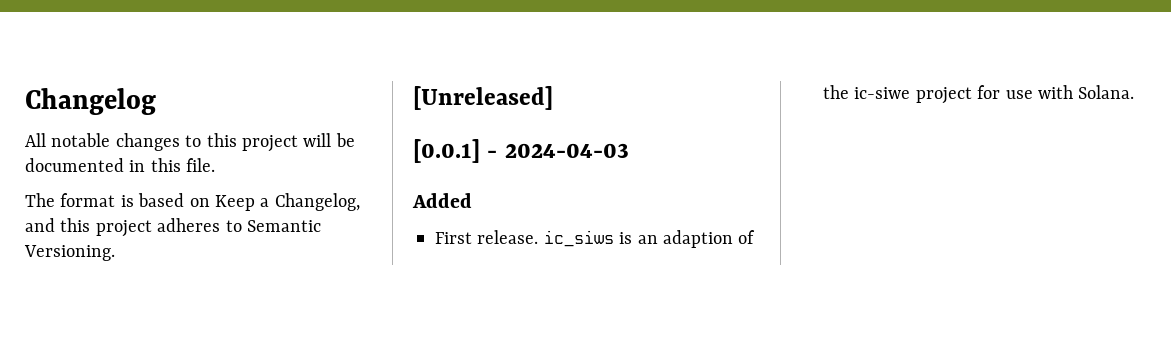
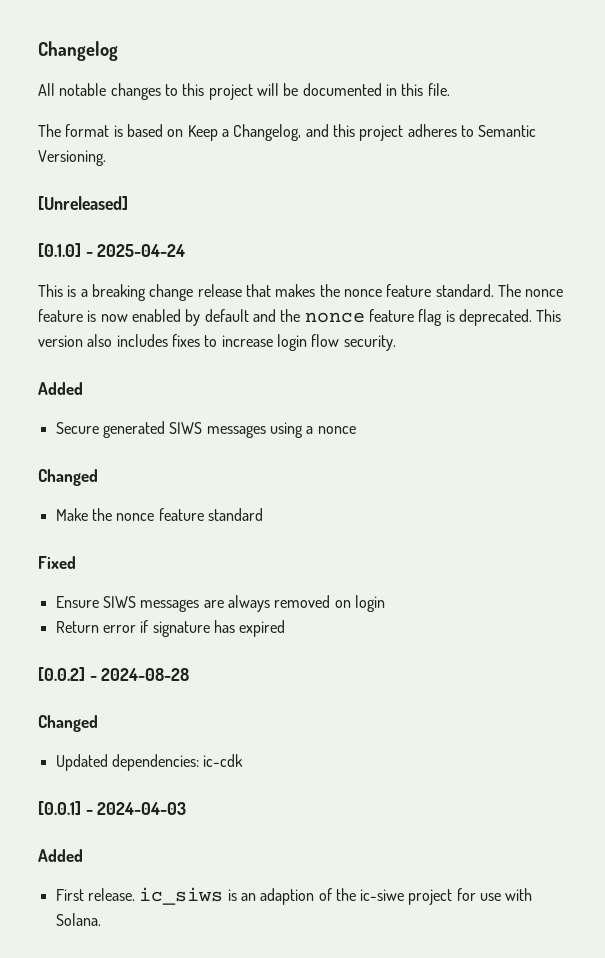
(553, 98) none -> [38,243,186,257] [38,284,564,301] [38,309,562,326] [38,334,396,351] [38,382,83,395] [55,421,356,438] [38,469,98,486] [55,508,263,521] [38,556,76,569] [55,595,385,612] [55,620,286,637] [38,667,190,681] [38,715,98,732] [55,754,244,771] // [0.1.0] - 2025-04-24 // This is a breaking change release that makes the nonce feature standard. The nonce feature is now enabled by default and the nonce feature flag is deprecated. This version also includes fixes to increase login flow security. // Added // Secure generated SIWS messages using a nonce // Changed // Make the nonce feature standard // Fixed // Ensure SIWS messages are always removed on login // Return error if signature has expired // [0.0.2] - 2024-08-28 // Changed // Updated dependencies: ic-cdk

